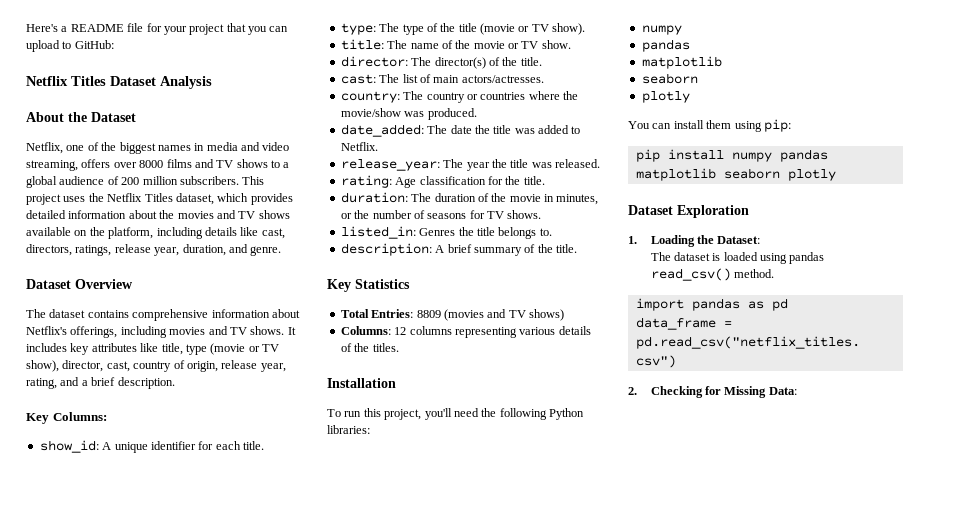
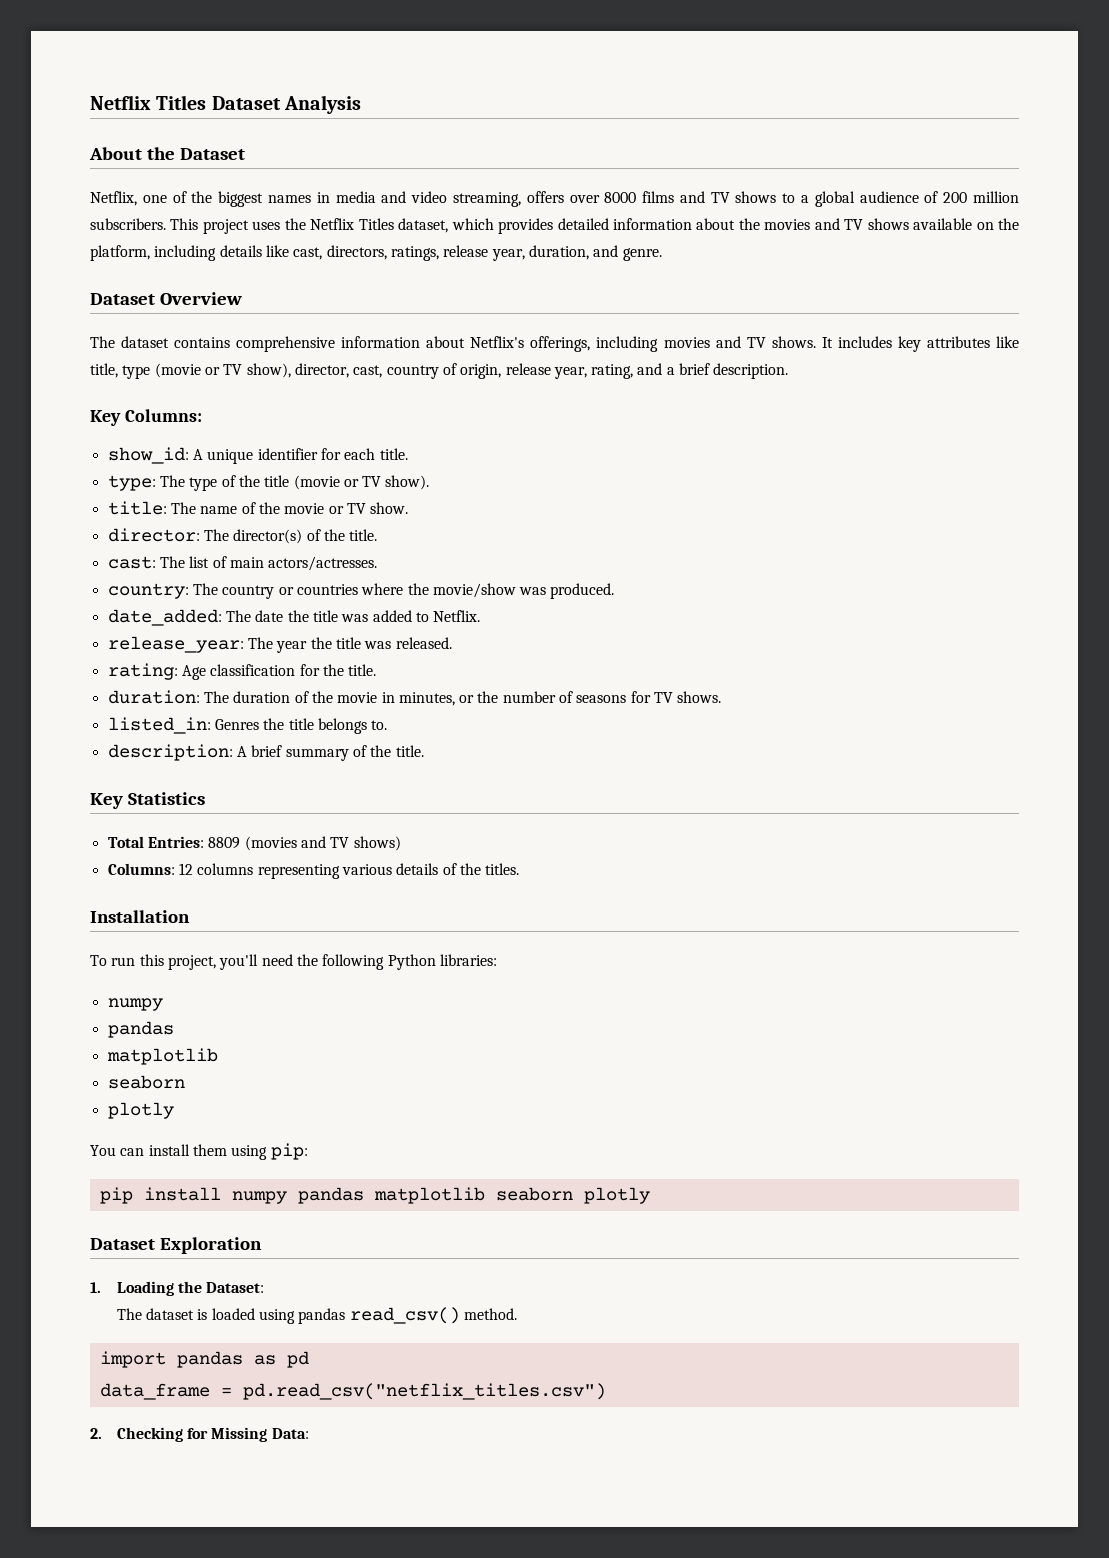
[26,23,289,35] [26,40,114,52] Here's a README file for your project that you can upload to GitHub: // -> (90, 102) none

